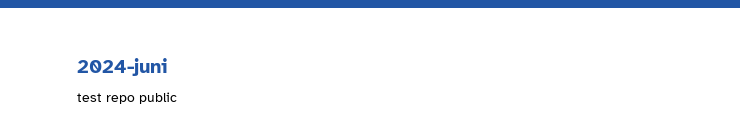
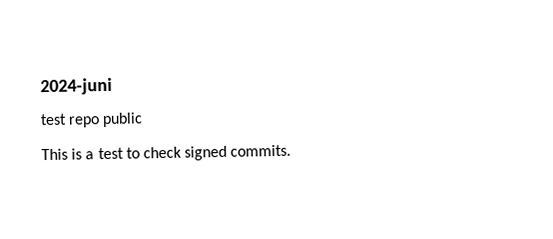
(177, 98) none -> [41,144,292,161] // This is a test to check signed commits.

